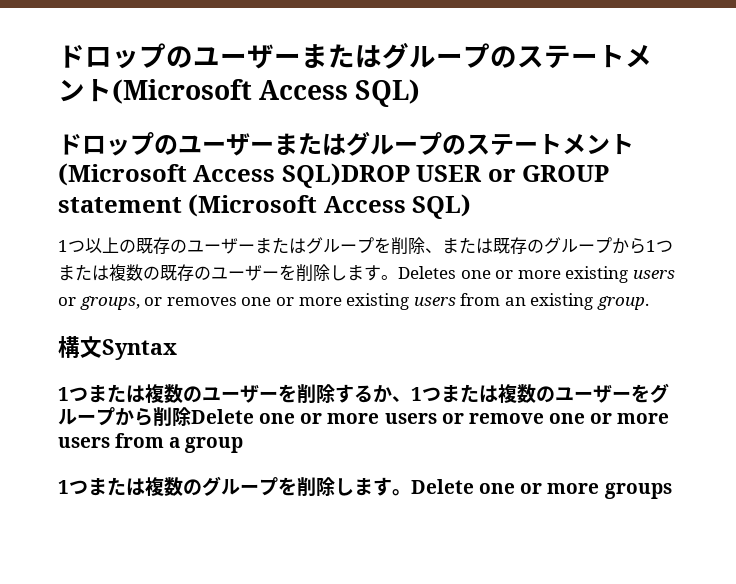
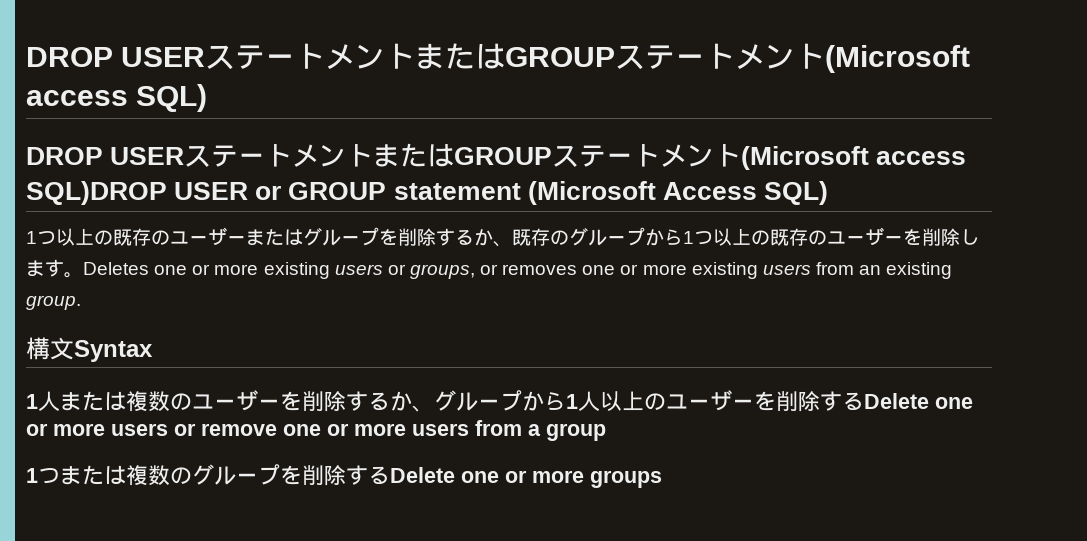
[58,42,652,69] [58,79,421,107] [58,131,634,156] [58,163,276,186] ドロップのユーザーまたはグループのステートメント(Microsoft Access SQL) // ドロップのユーザーまたはグループのステートメント(Microsoft Access -> [26,43,971,73] [26,84,208,112] [26,143,967,170] DROP USERステートメントまたはGROUPステートメント(Microsoft access SQL) // DROP USERステートメントまたはGROUPステートメント(Microsoft access
[425,237,493,254] 、または -> [436,228,512,247] するか、
[58,264,143,281] または複数 -> [713,228,751,246] 以上
[69,387,88,401] つ -> [38,391,60,411] 人
[411,383,669,403] [58,407,191,427] 1つまたは複数のユーザーをグループから削除 -> [434,390,864,412] グループから1人以上のユーザーを削除する
[335,477,411,496] します。 -> [346,465,390,485] する

